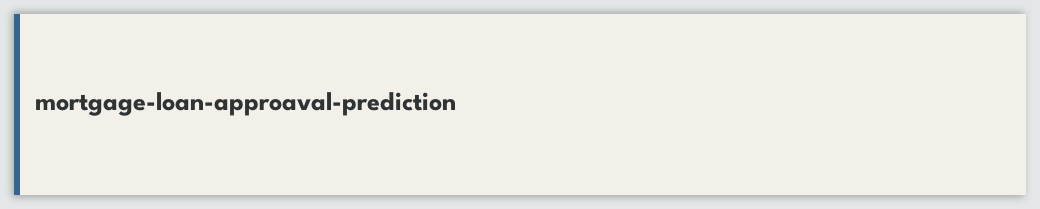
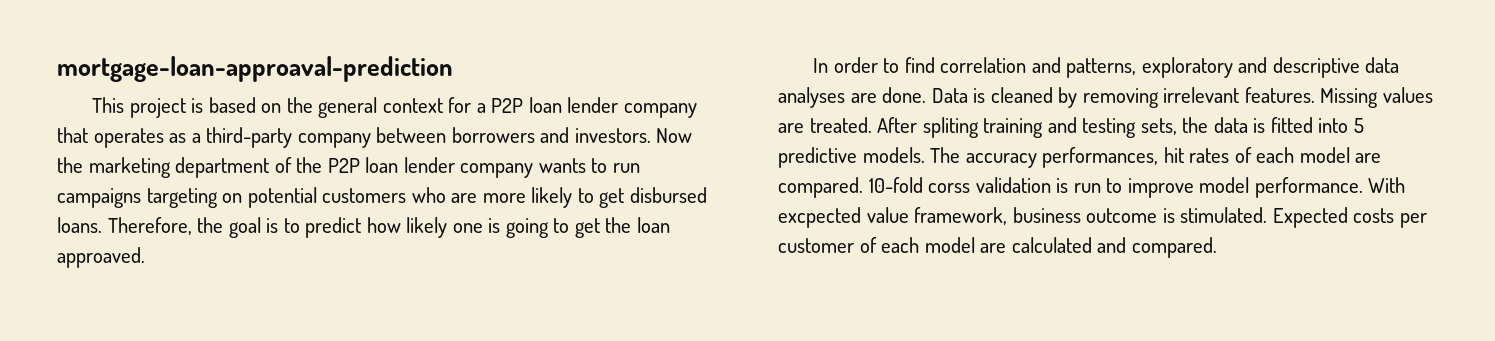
(456, 104) none -> [92,97,698,118] [57,127,693,148] [57,157,640,178] [57,187,707,208] [57,217,671,238] [57,247,145,268] [813,57,1400,78] [778,87,1433,108] [778,117,1364,138] [778,147,1382,168] [778,177,1406,198] [778,207,1427,228] [778,237,1217,258] // This project is based on the general context for a P2P loan lender company that operates as a third-party company between borrowers and investors. Now the marketing department of the P2P loan lender company wants to run campaigns targeting on potential customers who are more likely to get disbursed loans. Therefore, the goal is to predict how likely one is going to get the loan approaved. // In order to find correlation and patterns, exploratory and descriptive data analyses are done. Data is cleaned by removing irrelevant features. Missing values are treated. After spliting training and testing sets, the data is fitted into 5 predictive models. The accuracy performances, hit rates of each model are compared. 10-fold corss validation is run to improve model performance. With excpected value framework, business outcome is stimulated. Expected costs per customer of each model are calculated and compared.

